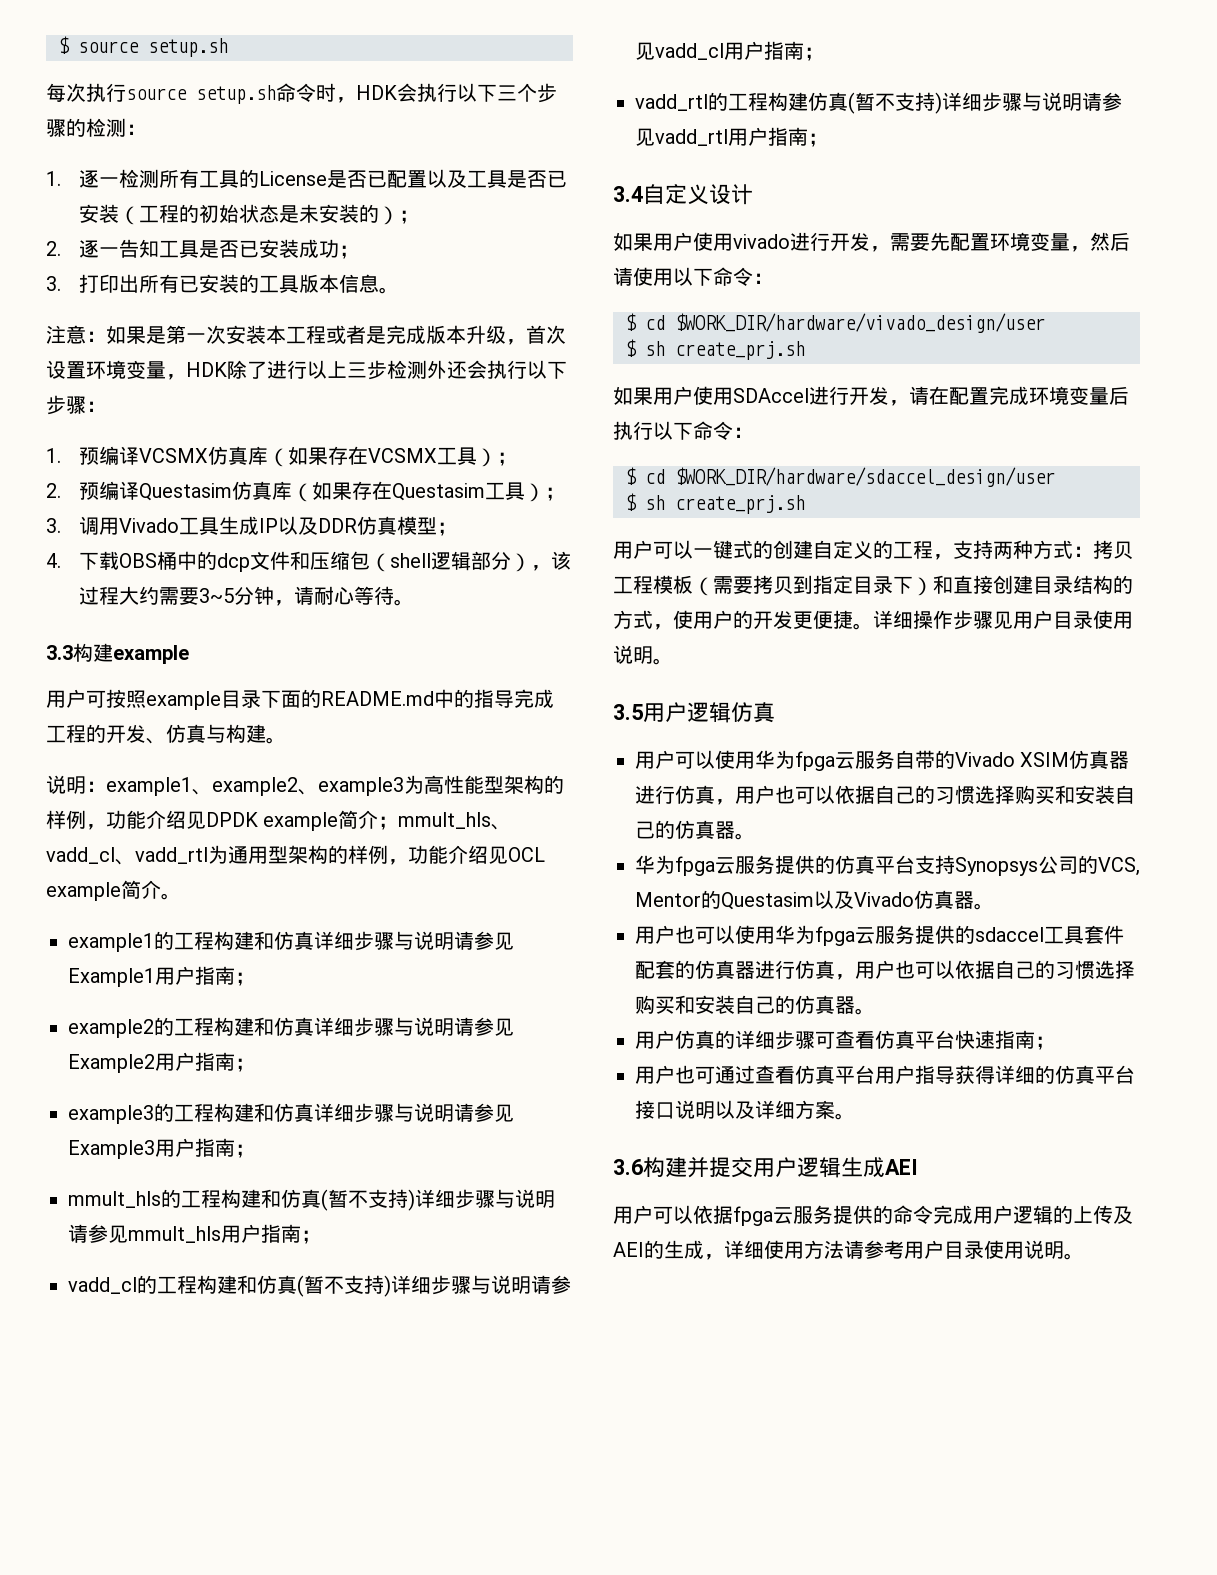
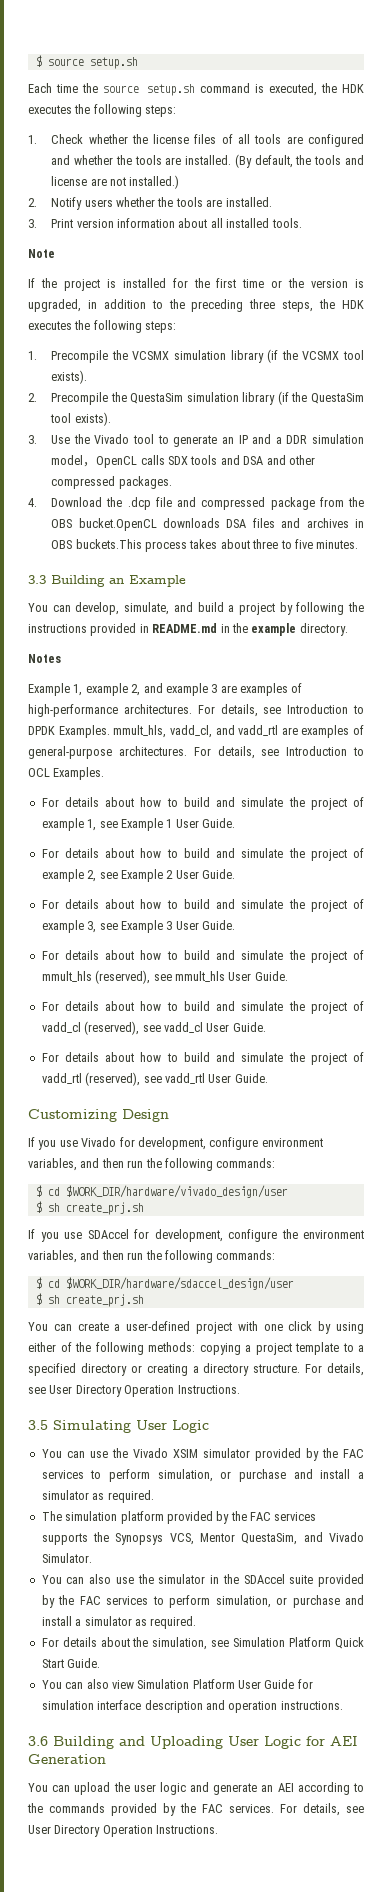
[46,83,557,104] [46,118,146,137] [46,169,567,188] [78,204,419,225] [46,239,359,259] [46,274,399,294] [46,325,566,345] [46,360,567,380] [46,395,106,415] [46,446,517,467] [46,481,565,502] [46,516,457,536] [46,551,571,572] [78,586,414,606] [46,643,189,664] [46,689,554,710] [46,724,286,744] [46,775,564,796] [46,810,512,831] [46,845,545,865] [46,880,181,901] [68,931,514,952] [68,966,255,987] [68,1017,514,1038] [68,1052,255,1073] [68,1103,514,1124] [68,1138,255,1159] [68,1189,555,1211] [68,1224,321,1244] [68,1275,571,1297] [635,41,824,61] [635,92,1122,114] [635,127,828,147] [613,184,753,205] [613,232,1130,252] [613,267,773,286] 每次执行source setup.sh命令时，HDK会执行以下三个步骤的检测： // 1.逐一检测所有工具的License是否已配置以及工具是否已安装（工程的初始状态是未安装的）； // 2.逐一告知工具是否已安装成功； // 3.打印出所有已安装的工具版本信息。 // 注意：如果是第一次安装本工程或者是完成版本升级，首次设置环境变量，HDK除了进行以上三步检测外还会执行以下步骤： // 1.预编译VCSMX仿真库（如果存在VCSMX工具）； // 2.预编译Questasim仿真库（如果存在Questasim工具）； // 3.调用Vivado工具生成IP以及DDR仿真模型； // 4.下载OBS桶中的dcp文件和压缩包（shell逻辑部分），该过程大约需要3~5分钟，请耐心等待。 // 3.3构建example // 用户可按照example目录下面的README.md中的指导完成工程的开发、仿真与构建。 // 说明：example1、example2、example3为高性能型架构的样例，功能介绍见DPDK example简介；mmult_hls、vadd_cl、vadd_rtl为通用型架构的样例，功能介绍见OCL example简介。 // example1的工程构建和仿真详细步骤与说明请参见Example1用户指南； // example2的工程构建和仿真详细步骤与说明请参见Example2用户指南； // example3的工程构建和仿真详细步骤与说明请参见Example3用户指南； // mmult_hls的工程构建和仿真(暂不支持)详细步骤与说明请参见mmult_hls用户指南； // vadd_cl的工程构建和仿真(暂不支持)详细步骤与说明请参见vadd_cl用户指南； // vadd_rtl的工程构建仿真(暂不支持)详细步骤与说明请参见vadd_rtl用户指南； // 3.4自定义设计 // 如果用户使用vivado进行开发，需要先配置环境变量，然后请使用以下命令： -> [28,83,364,96] [28,104,177,117] [28,134,365,147] [51,154,364,168] [51,175,180,189] [28,197,272,210] [28,218,302,228] [28,249,55,258] [28,278,364,291] [28,299,364,312] [28,320,177,333] [28,349,364,363] [51,370,88,384] [28,391,364,405] [50,412,111,426] [28,434,364,447] [51,455,315,468] [51,476,172,489] [28,497,364,510] [51,518,364,531] [51,539,359,552] [28,575,186,587] [28,602,364,615] [28,623,348,636] [28,654,61,663] [28,683,303,696] [28,704,364,717] [28,725,364,738] [28,746,364,759] [28,767,105,780] [41,797,364,810] [41,818,235,831] [41,848,364,861] [41,869,235,882] [41,899,364,912] [41,920,235,933] [41,950,364,963] [41,970,288,984] [41,1001,364,1014] [41,1021,266,1035] [41,1052,364,1065] [41,1072,268,1086] [28,1109,169,1122] [28,1137,323,1150] [28,1158,276,1171] Each time the source setup.sh command is executed, the HDK executes the following steps: // 1. Check whether the license files of all tools are configured and whether the tools are installed. (By default, the tools and license are not installed.) // 2. Notify users whether the tools are installed. // 3. Print version information about all installed tools. // Note // If the project is installed for the first time or the version is upgraded, in addition to the preceding three steps, the HDK executes the following steps: // 1. Precompile the VCSMX simulation library (if the VCSMX tool exists). // 2. Precompile the QuestaSim simulation library (if the QuestaSim tool exists). // 3. Use the Vivado tool to generate an IP and a DDR simulation model，OpenCL calls SDX tools and DSA and other compressed packages. // 4. Download the .dcp file and compressed package from the OBS bucket.OpenCL downloads DSA files and archives in OBS buckets.This process takes about three to five minutes. // 3.3 Building an Example // You can develop, simulate, and build a project by following the instructions provided in README.md in the example directory. // Notes // Example 1, example 2, and example 3 are examples of high-performance architectures. For details, see Introduction to DPDK Examples. mmult_hls, vadd_cl, and vadd_rtl are examples of general-purpose architectures. For details, see Introduction to OCL Examples. // For details about how to build and simulate the project of example 1, see Example 1 User Guide. // For details about how to build and simulate the project of example 2, see Example 2 User Guide. // For details about how to build and simulate the project of example 3, see Example 3 User Guide. // For details about how to build and simulate the project of mmult_hls (reserved), see mmult_hls User Guide. // For details about how to build and simulate the project of vadd_cl (reserved), see vadd_cl User Guide. // For details about how to build and simulate the project of vadd_rtl (reserved), see vadd_rtl User Guide. // Customizing Design // If you use Vivado for development, configure environment variables, and then run the following commands:
[613,386,1129,406] [613,421,753,440] 如果用户使用SDAccel进行开发，请在配置完成环境变量后执行以下命令： -> [28,1229,364,1242] [28,1250,276,1263] If you use SDAccel for development, configure the environment variables, and then run the following commands:
[613,540,1133,560] [613,575,1133,596] [613,610,1133,630] [613,645,673,665] [613,702,775,723] [635,750,1130,771] [635,785,1135,805] [635,820,755,840] [635,855,1140,876] [635,890,994,910] [635,925,1124,946] [635,960,1135,980] [635,995,875,1015] [635,1030,1055,1050] [635,1065,1135,1084] [635,1100,855,1120] [613,1157,918,1178] [613,1205,1133,1226] [613,1240,1084,1260] 用户可以一键式的创建自定义的工程，支持两种方式：拷贝工程模板（需要拷贝到指定目录下）和直接创建目录结构的方式，使用户的开发更便捷。详细操作步骤见用户目录使用说明。 // 3.5用户逻辑仿真 // 用户可以使用华为fpga云服务自带的Vivado XSIM仿真器进行仿真，用户也可以依据自己的习惯选择购买和安装自己的仿真器。 // 华为fpga云服务提供的仿真平台支持Synopsys公司的VCS, Mentor的Questasim以及Vivado仿真器。 // 用户也可以使用华为fpga云服务提供的sdaccel工具套件配套的仿真器进行仿真，用户也可以依据自己的习惯选择购买和安装自己的仿真器。 // 用户仿真的详细步骤可查看仿真平台快速指南； // 用户也可通过查看仿真平台用户指导获得详细的仿真平台接口说明以及详细方案。 // 3.6构建并提交用户逻辑生成AEI // 用户可以依据fpga云服务提供的命令完成用户逻辑的上传及AEI的生成，详细使用方法请参考用户目录使用说明。 -> [28,1321,365,1334] [28,1342,364,1355] [28,1363,364,1376] [28,1385,240,1397] [28,1420,209,1433] [41,1448,364,1461] [41,1469,364,1482] [41,1490,154,1503] [41,1511,317,1524] [41,1532,364,1545] [41,1553,92,1563] [41,1574,364,1587] [41,1595,365,1608] [41,1616,197,1629] [41,1637,364,1650] [41,1658,101,1668] [41,1679,313,1689] [41,1700,343,1713] [28,1736,358,1749] [28,1754,106,1764] [28,1782,364,1795] [27,1803,364,1816] [28,1825,219,1837] You can create a user-defined project with one click by using either of the following methods: copying a project template to a specified directory or creating a directory structure. For details, see User Directory Operation Instructions. // 3.5 Simulating User Logic // You can use the Vivado XSIM simulator provided by the FAC services to perform simulation, or purchase and install a simulator as required. // The simulation platform provided by the FAC services supports the Synopsys VCS, Mentor QuestaSim, and Vivado Simulator. // You can also use the simulator in the SDAccel suite provided by the FAC services to perform simulation, or purchase and install a simulator as required. // For details about the simulation, see Simulation Platform Quick Start Guide. // You can also view Simulation Platform User Guide for simulation interface description and operation instructions. // 3.6 Building and Uploading User Logic for AEI Generation // You can upload the user logic and generate an AEI according to the commands provided by the FAC services. For details, see User Directory Operation Instructions.

